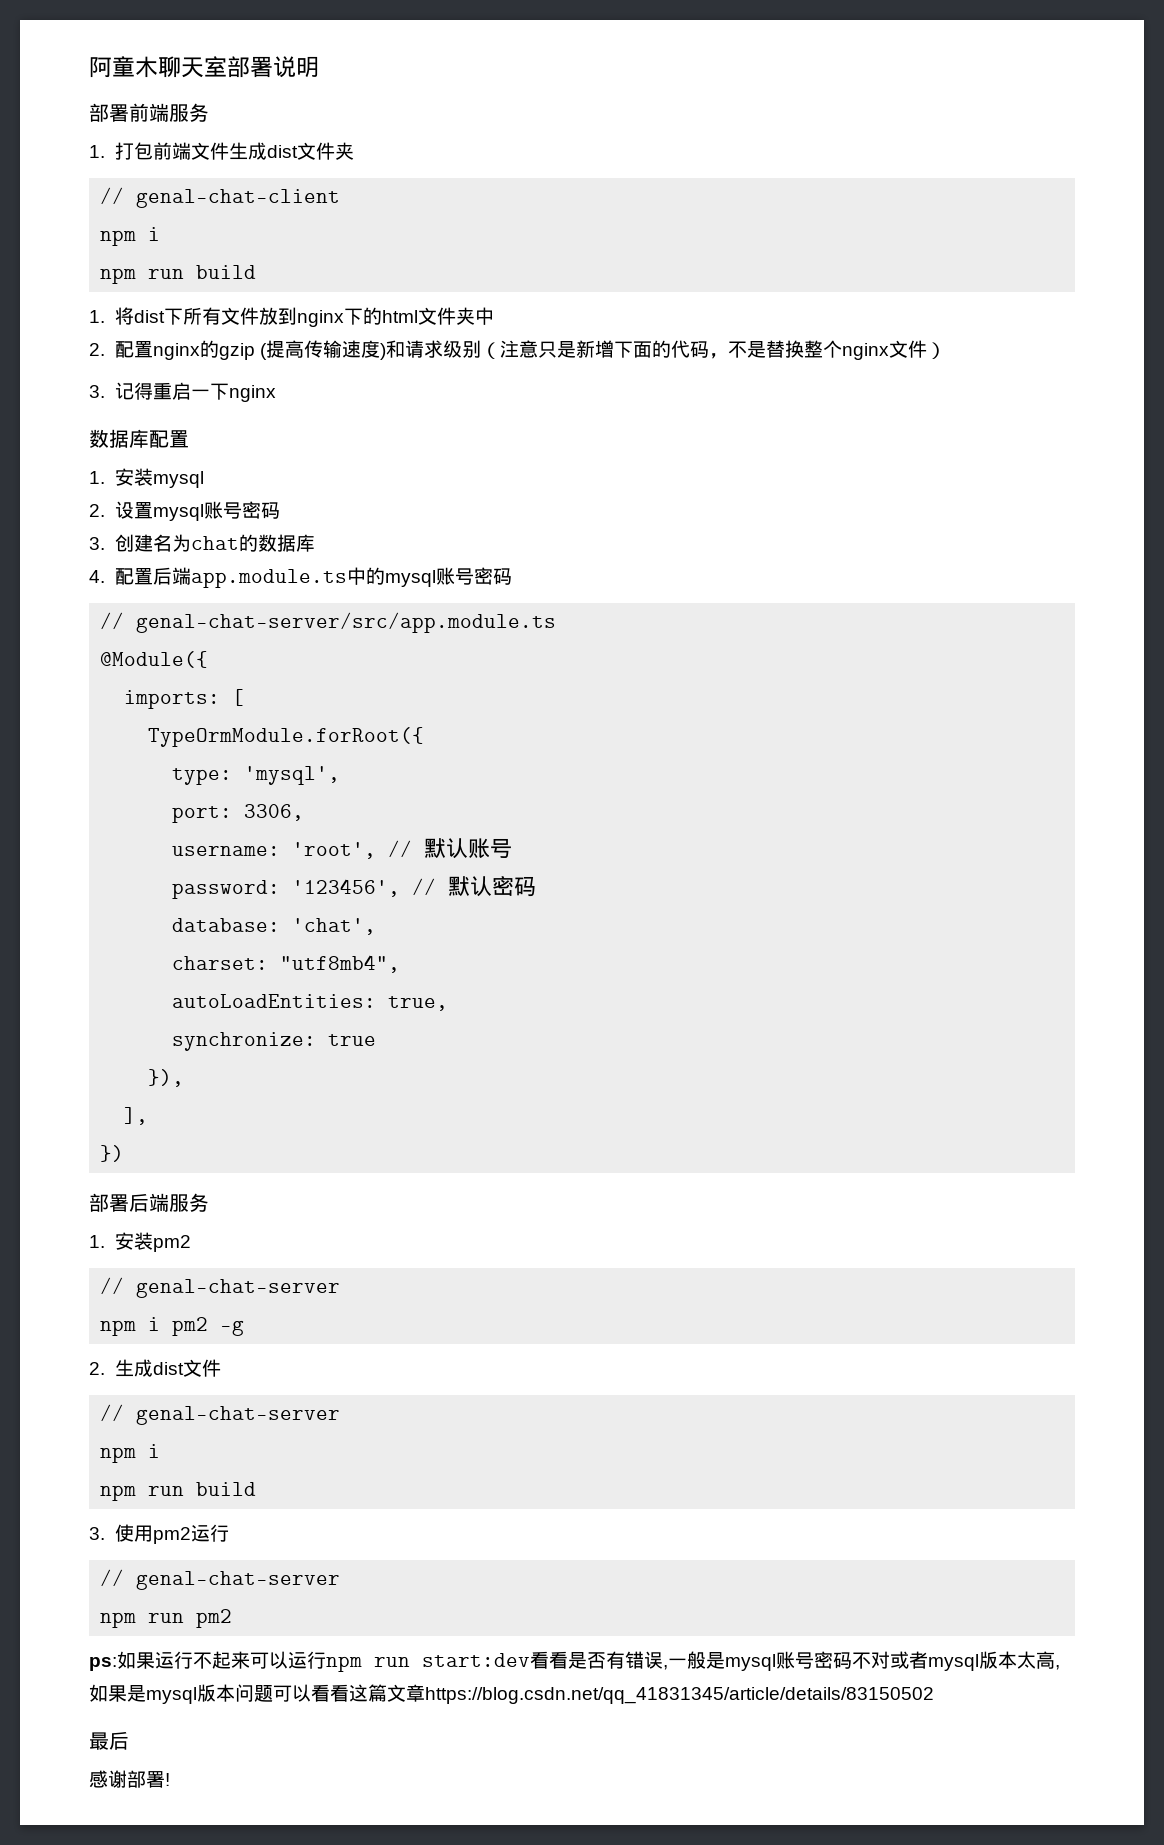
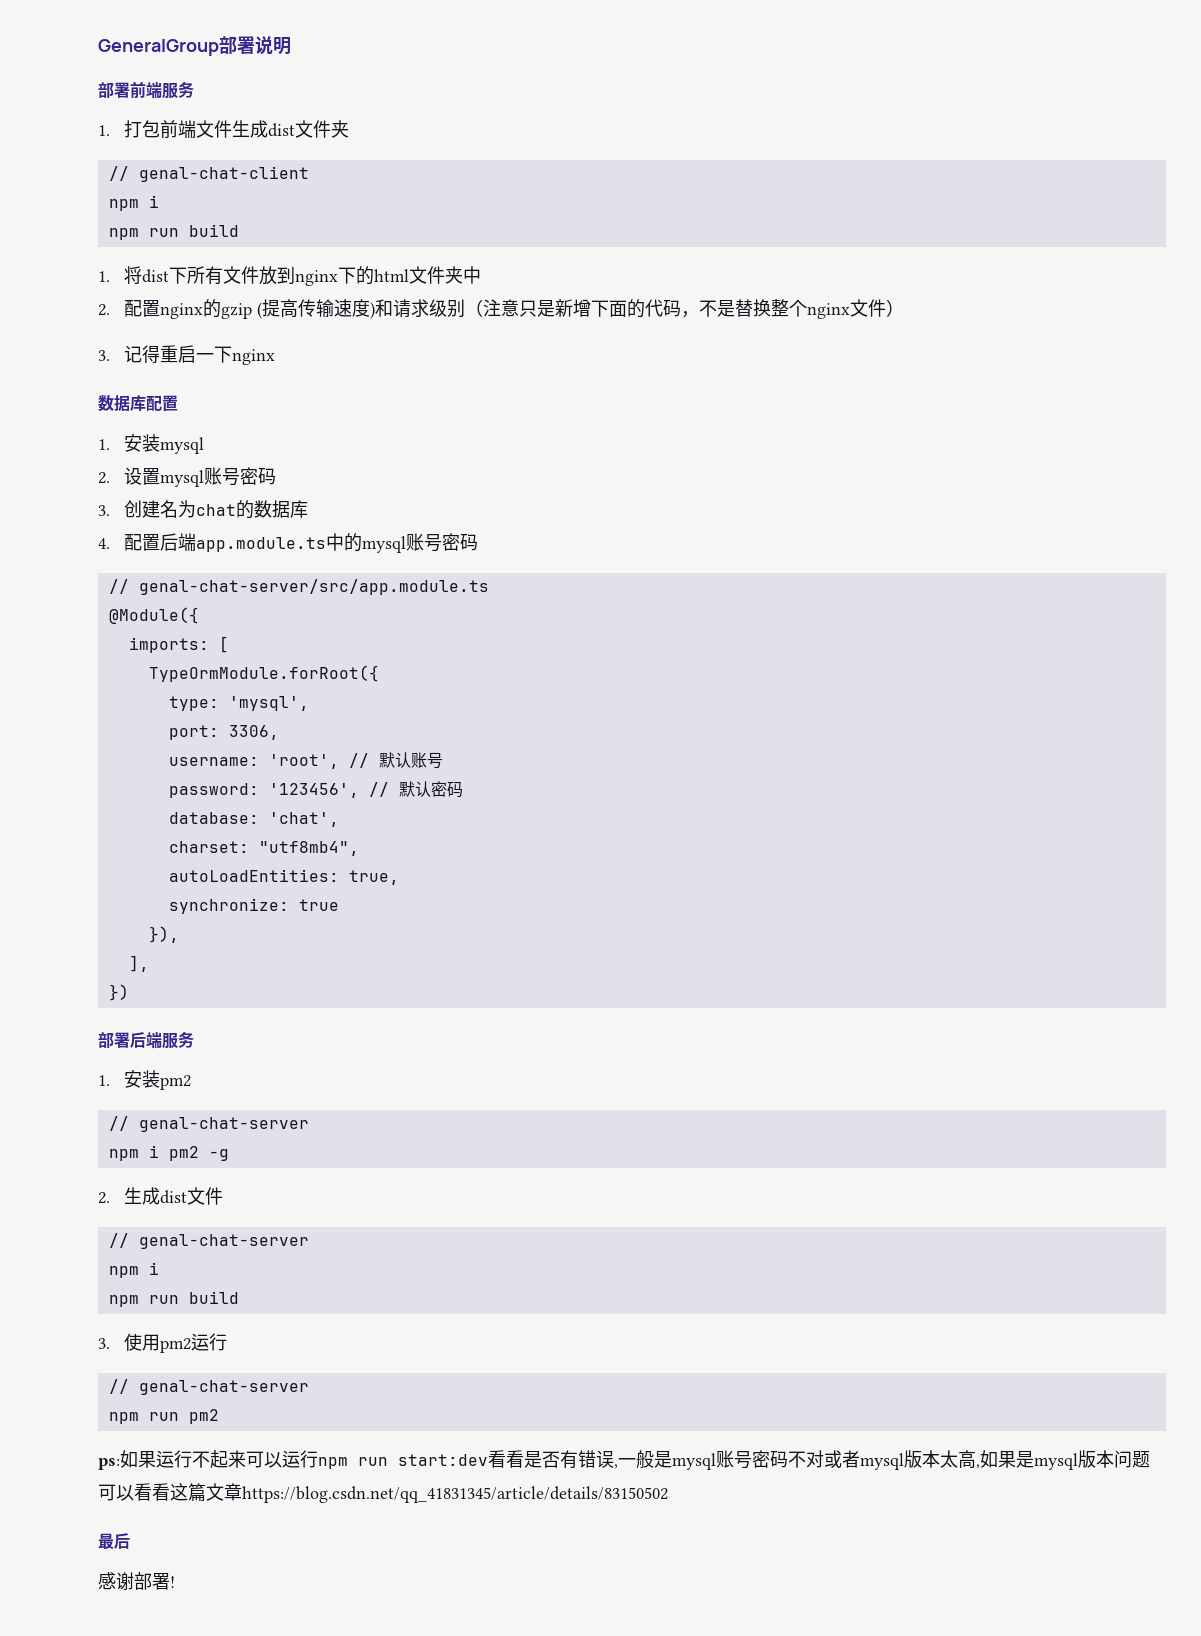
[89,56,227,78] 阿童木聊天室 -> [98,39,219,56] GeneralGroup

